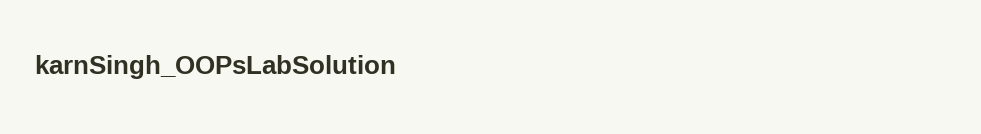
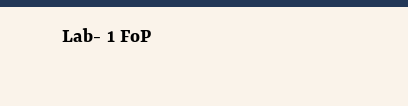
[35,55,396,79] karnSingh_OOPsLabSolution -> [62,28,152,42] Lab- 1 FoP

